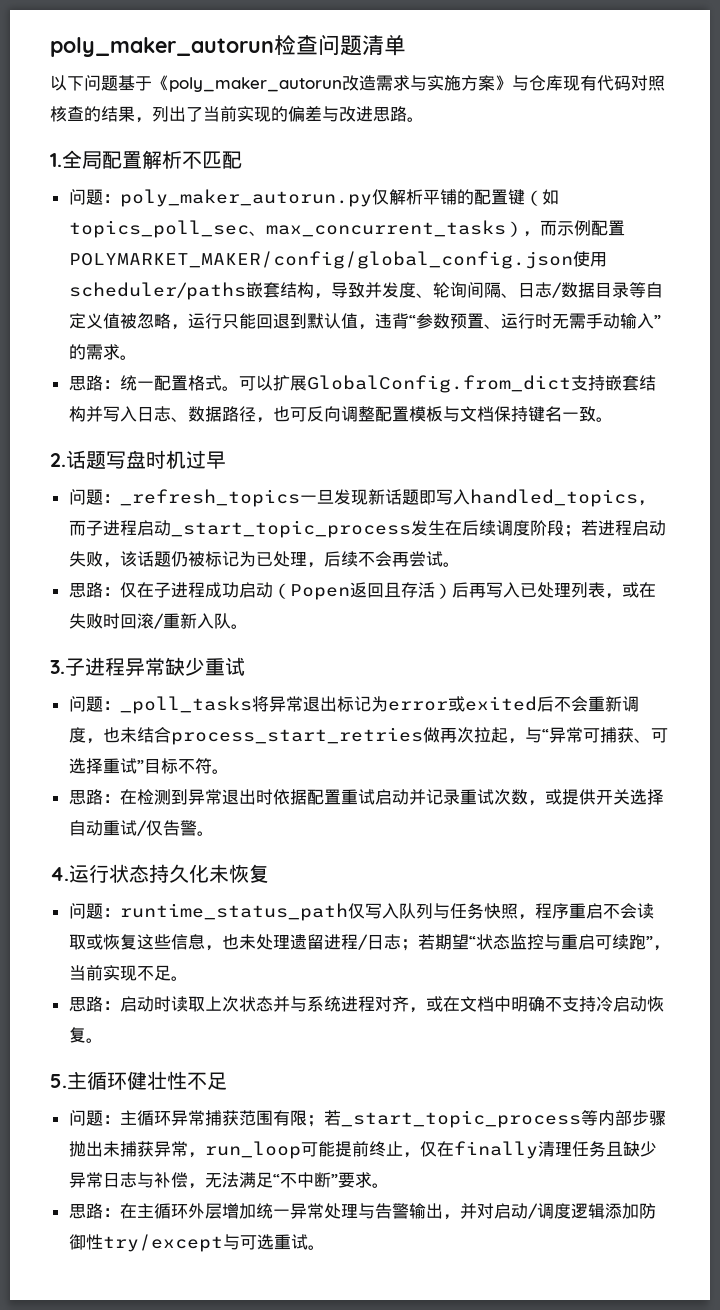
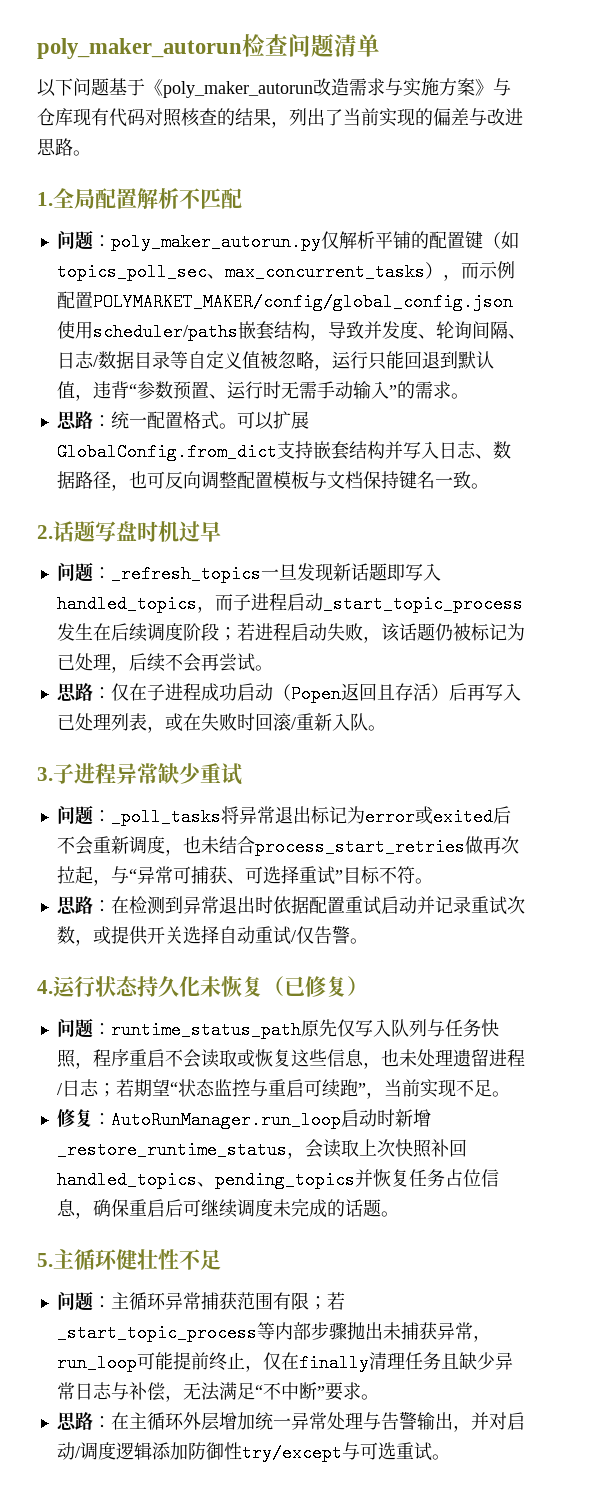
(269, 873) none -> [263,976,368,997] （已修复）
(348, 912) none -> [300,1019,337,1037] 原先
[68,996,664,1013] [68,1027,86,1043] 思路：启动时读取上次状态并与系统进程对齐，或在文档中明确不支持冷启动恢复 -> [56,1109,431,1129] [56,1139,467,1159] [56,1169,499,1189] [56,1198,381,1219] 修复：AutoRunManager.run_loop启动时新增_restore_runtime_status，会读取上次快照补回handled_topics、pending_topics并恢复任务占位信息，确保重启后可继续调度未完成的话题

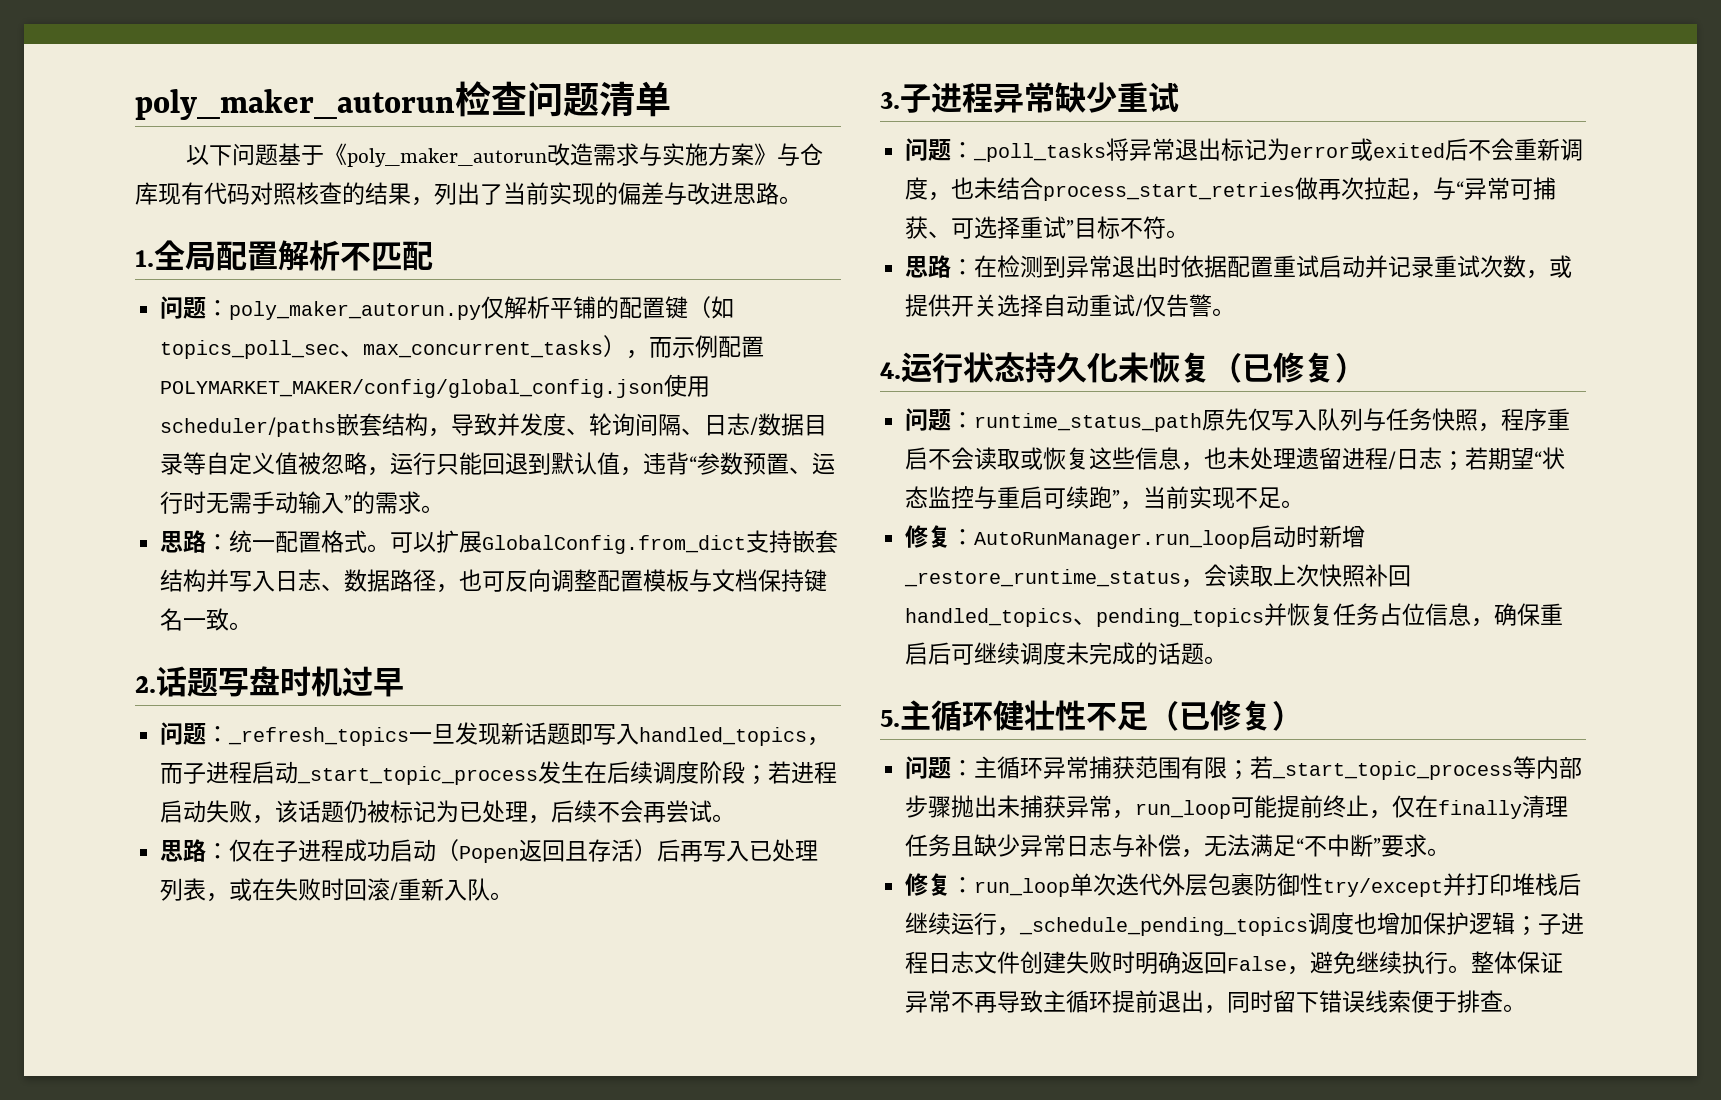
(221, 1259) none -> [1148,700,1303,731] （已修复）
[56,1411,525,1432] [56,1442,432,1462] 思路：在主循环外层增加统一异常处理与告警输出，并对启动/调度逻辑添加防御性try/except与可选重试 -> [905,873,1582,897] [905,912,1585,936] [905,951,1564,975] [905,990,1504,1014] 修复：run_loop单次迭代外层包裹防御性try/except并打印堆栈后继续运行，_schedule_pending_topics调度也增加保护逻辑；子进程日志文件创建失败时明确返回False，避免继续执行。整体保证异常不再导致主循环提前退出，同时留下错误线索便于排查

